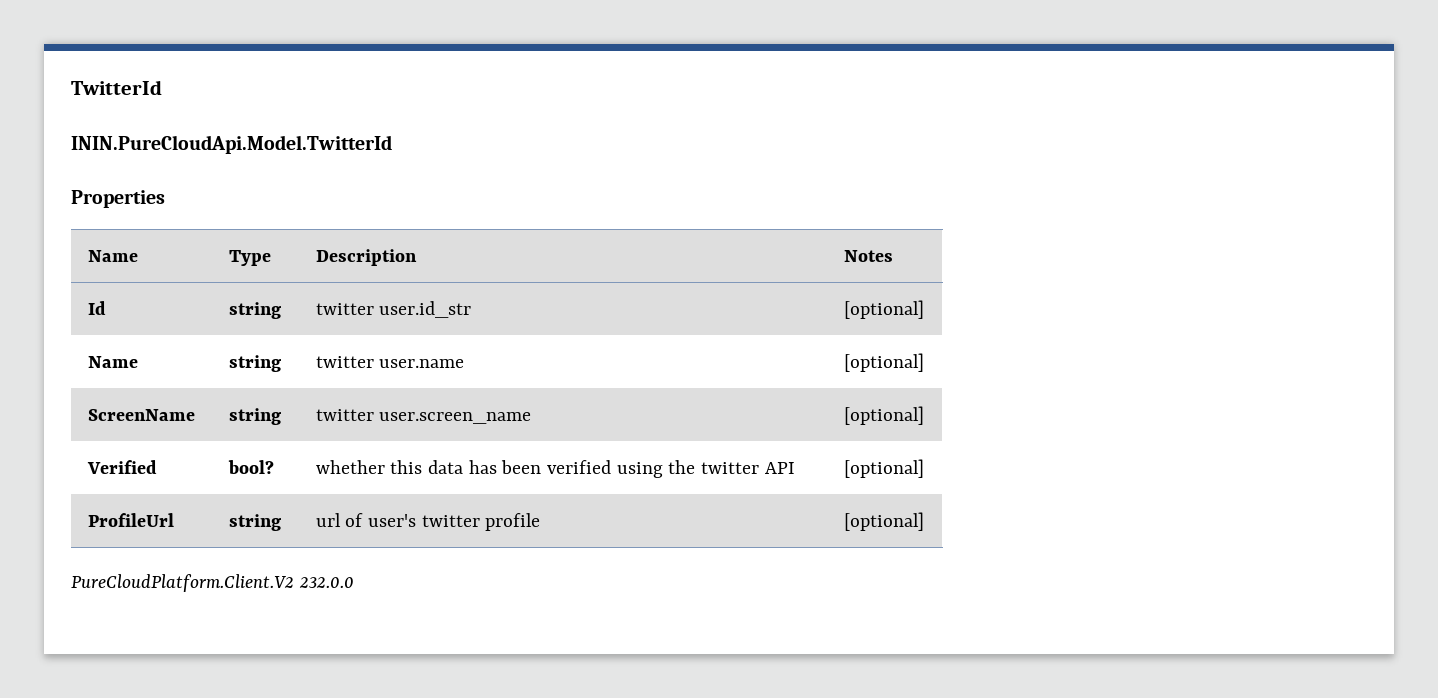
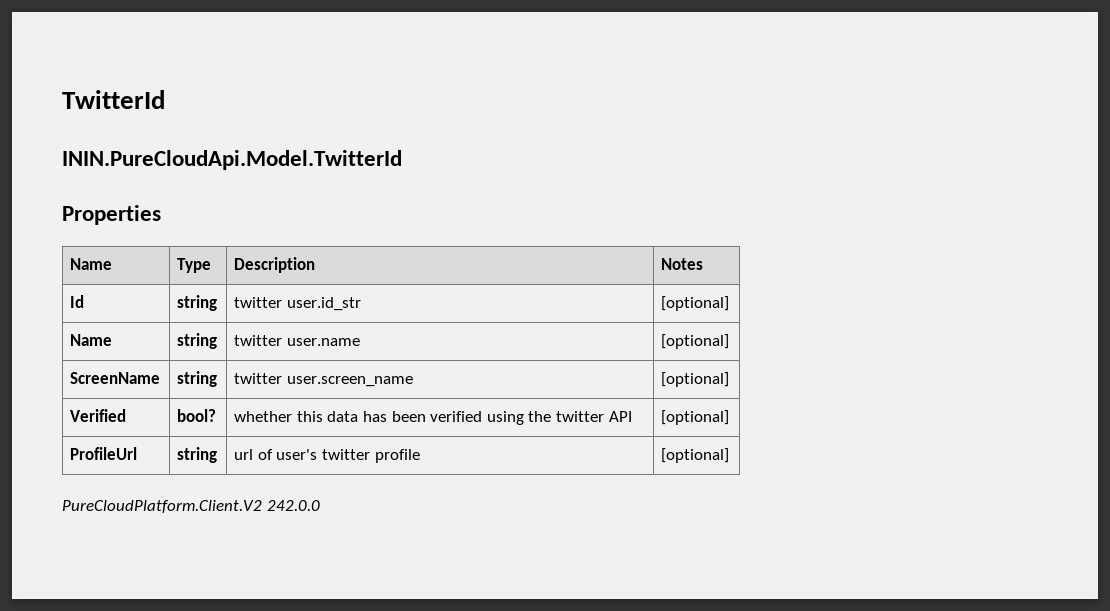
[298,577,354,588] 232.0.0 -> [266,500,320,511] 242.0.0

